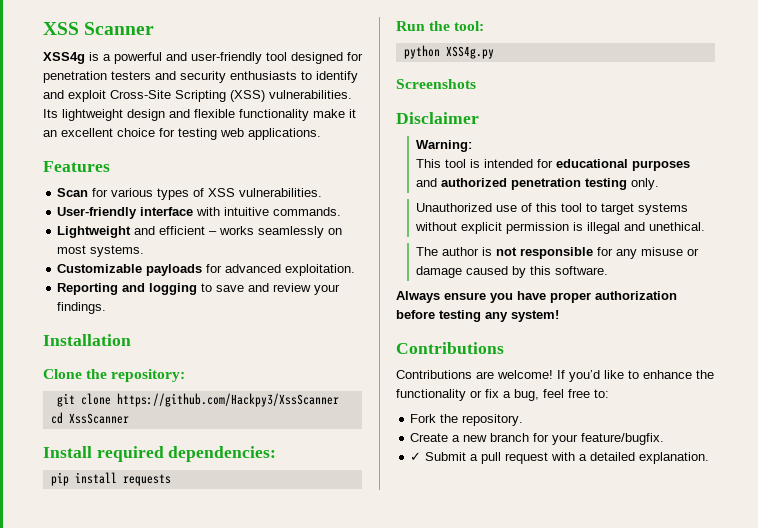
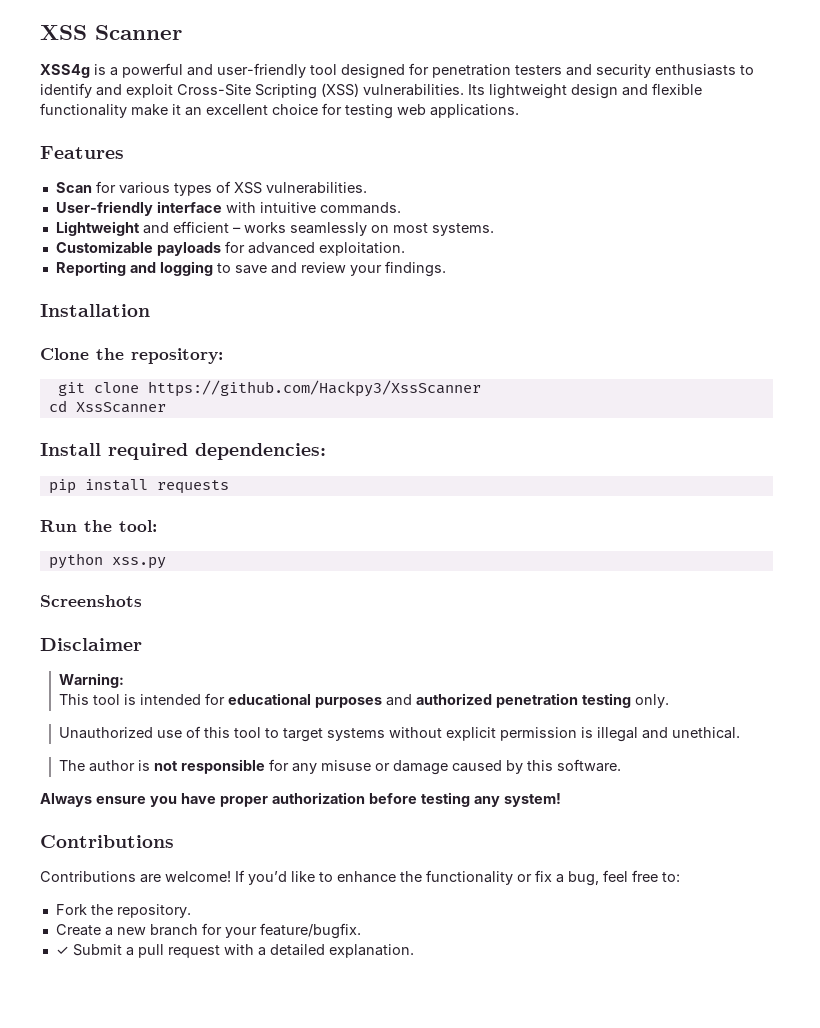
[445,46,494,59] XSS4g.py -> [111,557,166,569] xss.py

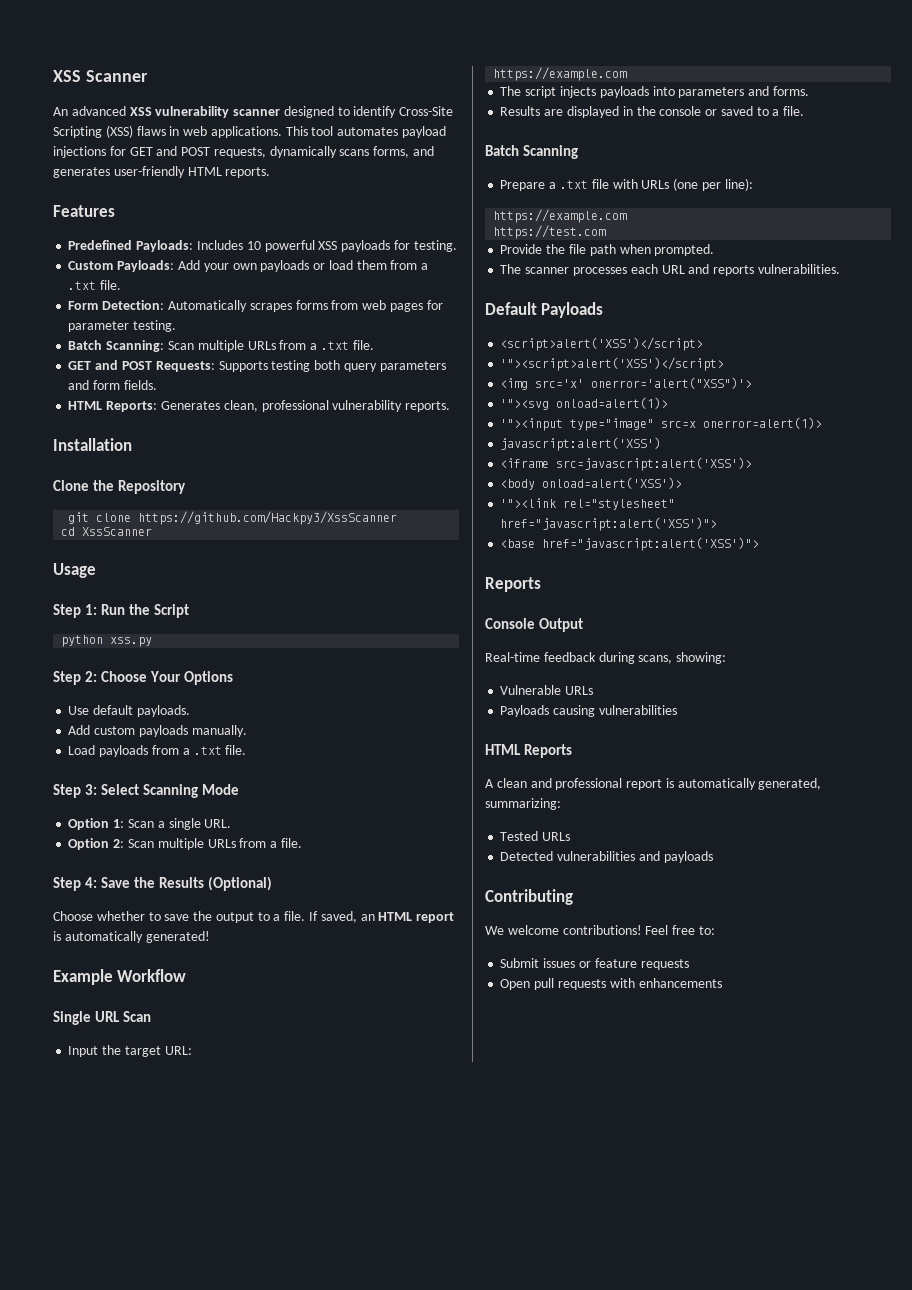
[40,63,754,79] [40,83,702,99] [40,103,519,119] [40,146,124,159] [55,181,367,196] [55,201,401,216] [55,221,494,236] [55,241,405,256] [55,261,446,277] XSS4g is a powerful and user-friendly tool designed for penetration testers and security enthusiasts to identify and exploit Cross-Site Scripting (XSS) vulnerabilities. Its lightweight design and flexible functionality make it an excellent choice for testing web applications. // Features // Scan for various types of XSS vulnerabilities. // User-friendly interface with intuitive commands. // Lightweight and efficient – works seamlessly on most systems. // Customizable payloads for advanced exploitation. // Reporting and logging to save and review your findings. -> [53,106,454,118] [53,125,447,138] [53,146,435,158] [53,166,271,178] [53,205,115,217] [68,240,457,252] [68,260,429,272] [68,280,122,290] [68,300,443,312] [68,320,177,332] [68,340,374,352] [68,360,446,372] [68,380,157,390] [68,400,451,412] An advanced XSS vulnerability scanner designed to identify Cross-Site Scripting (XSS) flaws in web applications. This tool automates payload injections for GET and POST requests, dynamically scans forms, and generates user-friendly HTML reports. // Features // Predefined Payloads: Includes 10 powerful XSS payloads for testing. // Custom Payloads: Add your own payloads or load them from a .txt file. // Form Detection: Automatically scrapes forms from web pages for parameter testing. // Batch Scanning: Scan multiple URLs from a .txt file. // GET and POST Requests: Supports testing both query parameters and form fields. // HTML Reports: Generates clean, professional vulnerability reports.
[131,348,223,364] repository: -> [118,480,187,494] Repository
[40,443,326,460] [48,479,229,494] Install required dependencies: // pip install requests // -> [53,563,96,578] [53,604,98,618] Usage // Step 1:
[119,520,157,532] tool: -> [154,604,190,618] Script
[40,595,142,607] [40,638,142,651] [59,673,125,688] [59,693,670,708] [59,726,741,742] [59,759,622,775] [40,792,561,807] [40,835,174,848] [40,870,680,886] [55,904,191,918] [55,923,361,939] [55,944,414,958] Screenshots // Disclaimer // Warning: // This tool is intended for educational purposes and authorized penetration testing only. // Unauthorized use of this tool to target systems without explicit permission is illegal and unethical. // The author is not responsible for any misuse or damage caused by this software. // Always ensure you have proper authorization before testing any system! // Contributions // Contributions are welcome! If you’d like to enhance the functionality or fix a bug, feel free to: // Fork the repository. // Create a new branch for your feature/bugfix. // ✓ Submit a pull request with a detailed explanation. -> [53,671,234,685] [68,705,190,717] [68,725,247,737] [68,745,247,757] [53,784,240,798] [68,818,232,830] [68,838,302,850] [53,876,273,891] [53,911,455,923] [53,931,210,943] [53,969,187,985] [53,1011,152,1025] [68,1045,192,1057] [493,67,628,81] [500,86,809,98] [500,106,805,118] [485,145,579,159] [500,178,753,191] [493,209,628,223] [493,225,607,239] [500,244,715,256] [500,264,840,276] [485,302,604,318] [500,337,704,351] [500,357,725,371] [500,377,753,390] [500,397,669,410] [500,417,823,431] [500,437,662,451] [500,457,753,471] [500,477,683,490] [500,498,676,510] [500,517,718,531] [500,537,760,551] [485,577,541,592] [485,618,584,632] [485,652,727,664] [500,685,594,695] [500,705,677,717] [485,744,573,758] [485,778,822,790] [485,798,561,810] [500,831,571,841] [500,851,713,863] [485,889,573,905] [485,925,715,935] [500,958,689,970] [500,978,722,990] Step 2: Choose Your Options // Use default payloads. // Add custom payloads manually. // Load payloads from a .txt file. // Step 3: Select Scanning Mode // Option 1: Scan a single URL. // Option 2: Scan multiple URLs from a file. // Step 4: Save the Results (Optional) // Choose whether to save the output to a file. If saved, an HTML report is automatically generated! // Example Workflow // Single URL Scan // Input the target URL: // https://example.com // The script injects payloads into parameters and forms. // Results are displayed in the console or saved to a file. // Batch Scanning // Prepare a .txt file with URLs (one per line): // https://example.com // https://test.com // Provide the file path when prompted. // The scanner processes each URL and reports vulnerabilities. // Default Payloads // <script>alert('XSS')</script> // '"><script>alert('XSS')</script> // <img src='x' onerror='alert("XSS")'> // '"><svg onload=alert(1)> // '"><input type="image" src=x onerror=alert(1)> // javascript:alert('XSS') // <iframe src=javascript:alert('XSS')> // <body onload=alert('XSS')> // '"><link rel="stylesheet" href="javascript:alert('XSS')"> // <base href="javascript:alert('XSS')"> // Reports // Console Output // Real-time feedback during scans, showing: // Vulnerable URLs // Payloads causing vulnerabilities // HTML Reports // A clean and professional report is automatically generated, summarizing: // Tested URLs // Detected vulnerabilities and payloads // Contributing // We welcome contributions! Feel free to: // Submit issues or feature requests // Open pull requests with enhancements

